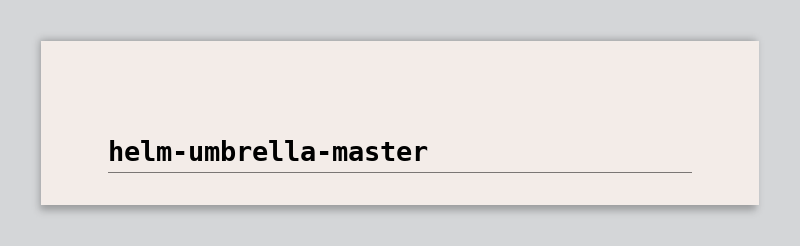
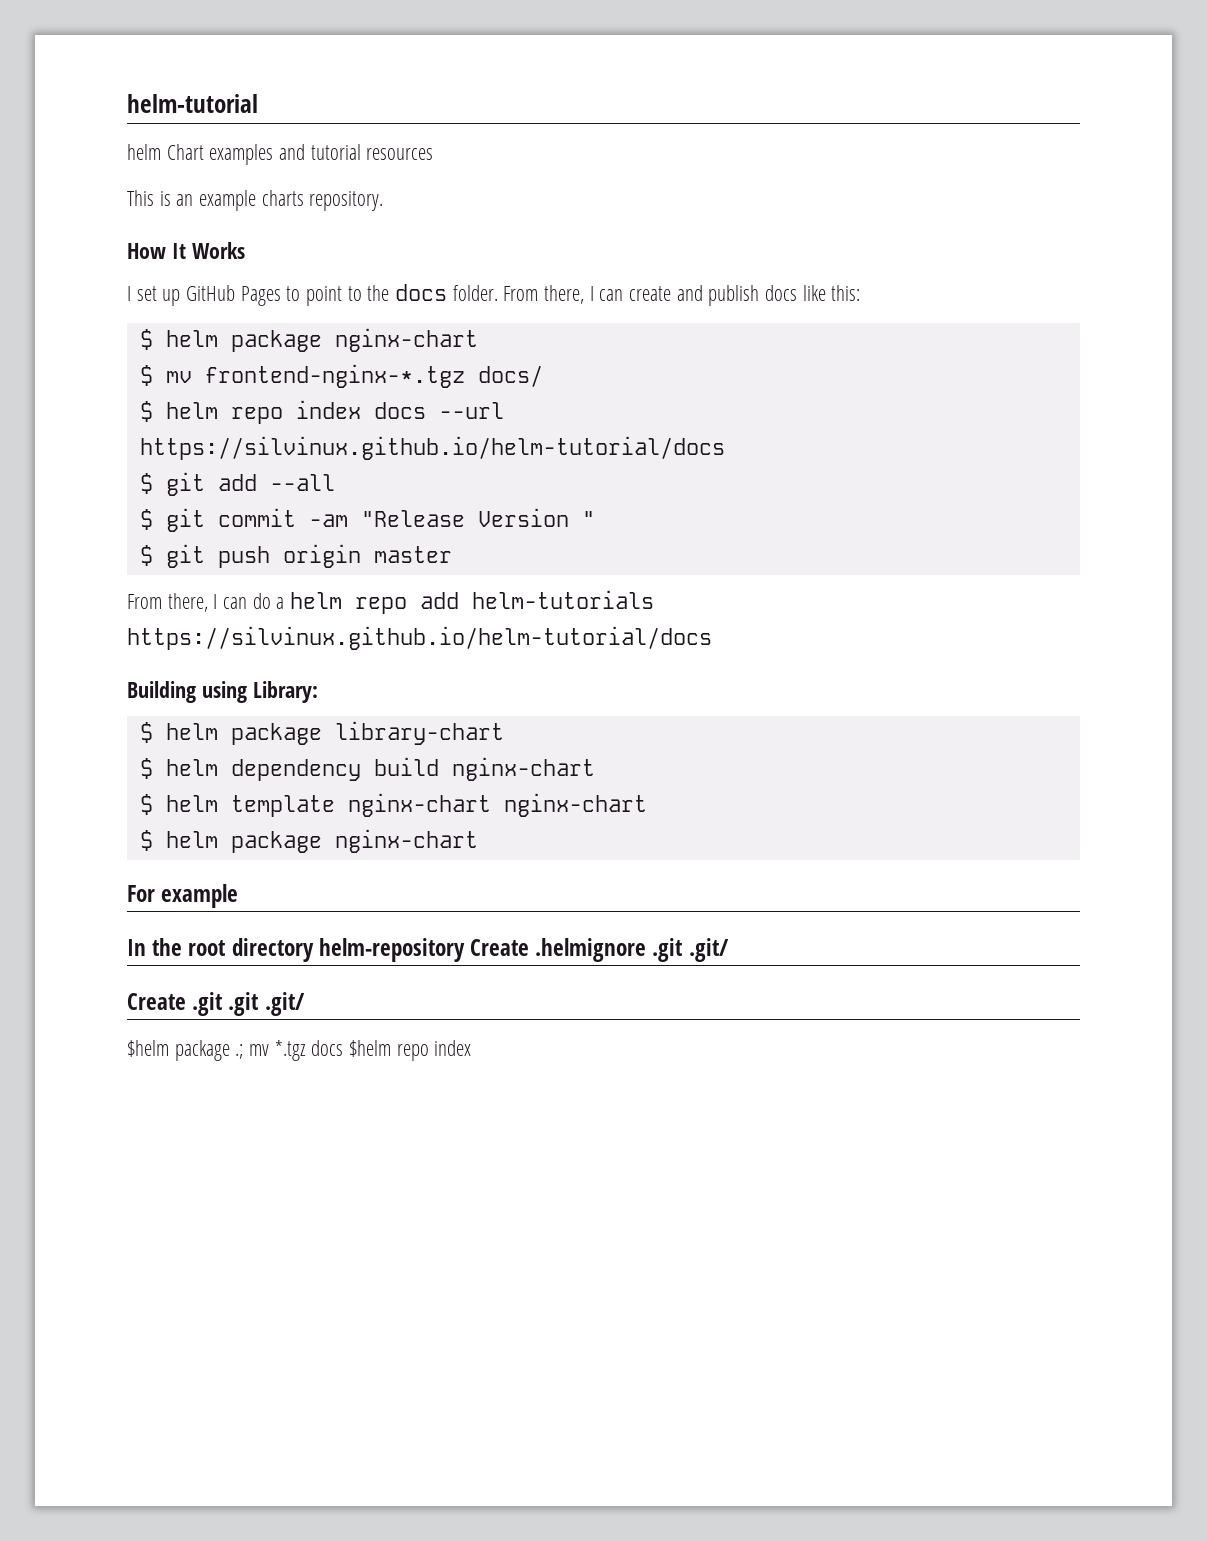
[108,140,428,161] helm-umbrella-master -> [127,94,258,113] [127,144,434,165] [127,190,384,211] [127,242,245,259] [127,284,861,306] [139,328,478,352] [139,364,543,388] [139,400,504,424] [139,436,725,460] [139,472,335,496] [139,508,595,532] [139,544,452,568] [127,590,655,614] [127,626,712,650] [127,681,318,703] [139,721,504,745] [139,757,595,781] [139,793,647,817] [139,829,478,853] [127,884,239,908] [127,938,729,962] [127,992,305,1016] [127,1040,472,1061] helm-tutorial // helm Chart examples and tutorial resources // This is an example charts repository. // How It Works // I set up GitHub Pages to point to the docs folder. From there, I can create and publish docs like this: // $ helm package nginx-chart // $ mv frontend-nginx-*.tgz docs/ // $ helm repo index docs --url https://silvinux.github.io/helm-tutorial/docs // $ git add --all // $ git commit -am "Release Version " // $ git push origin master // From there, I can do a helm repo add helm-tutorials https://silvinux.github.io/helm-tutorial/docs // Building using Library: // $ helm package library-chart // $ helm dependency build nginx-chart // $ helm template nginx-chart nginx-chart // $ helm package nginx-chart // For example // In the root directory helm-repository Create .helmignore .git .git/ // Create .git .git .git/ // $helm package .; mv *.tgz docs $helm repo index

